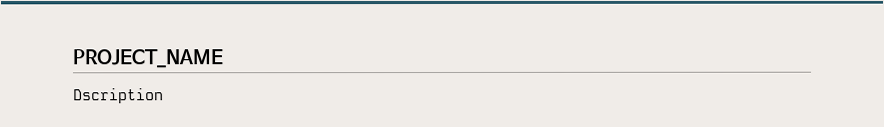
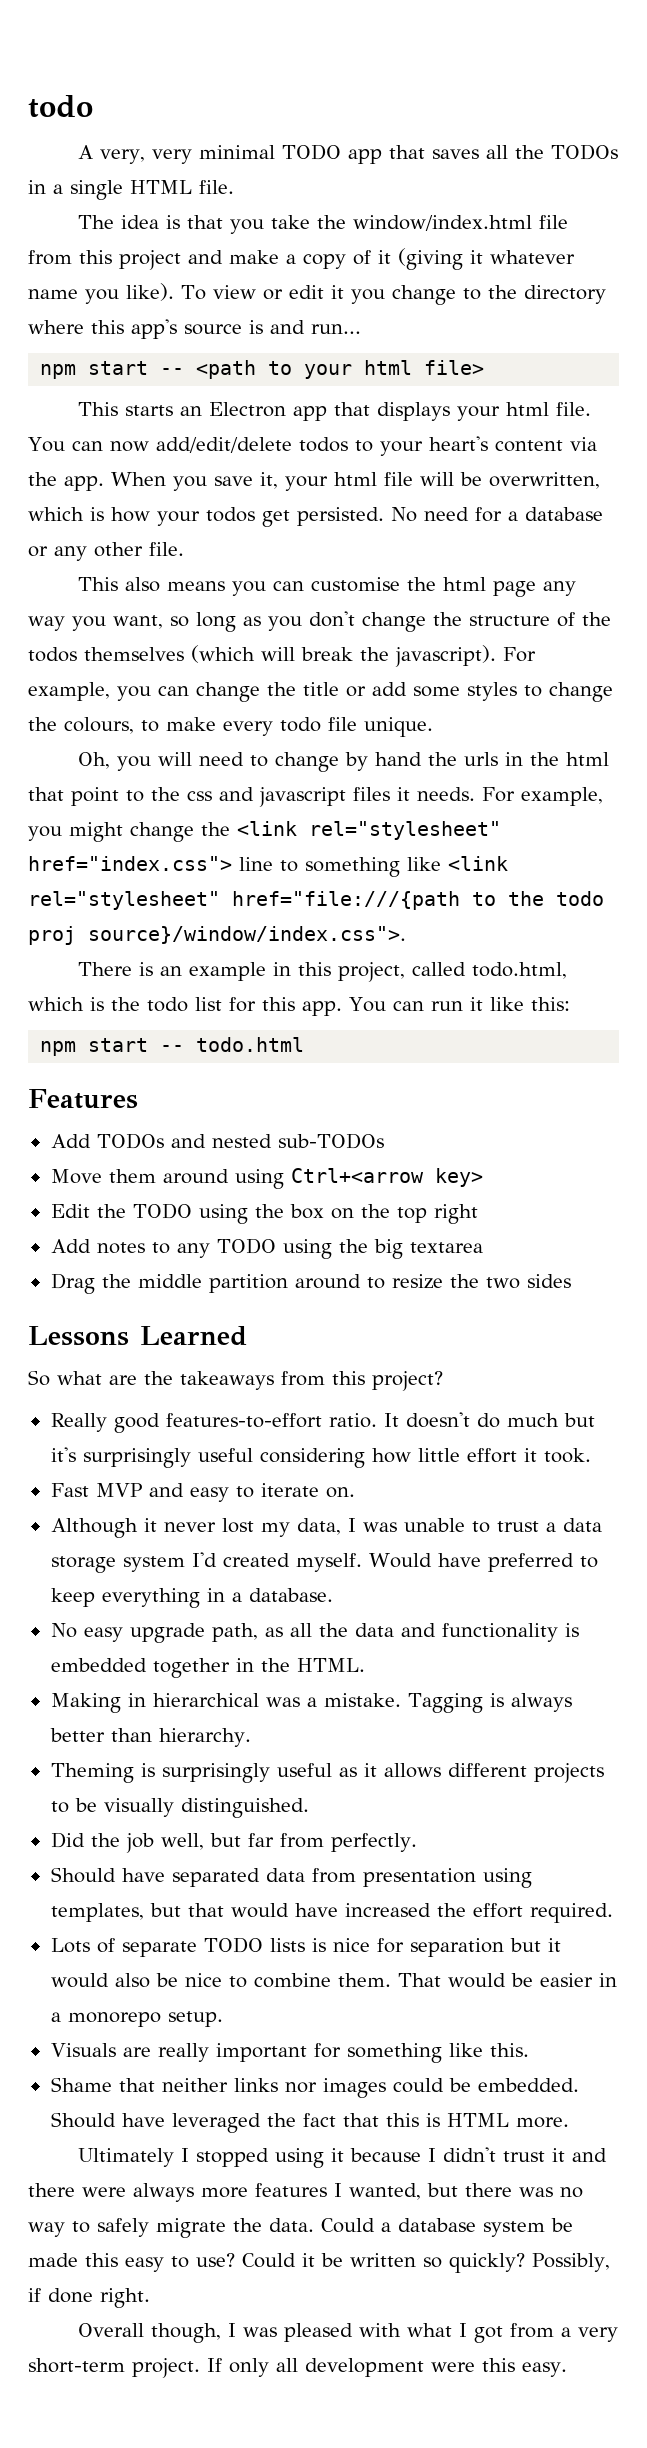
[72,49,224,69] [73,88,164,104] PROJECT_NAME // Dscription -> [28,95,93,118] [78,144,619,164] [28,180,234,200] [78,215,569,234] [28,248,575,270] [28,283,606,305] [28,319,361,339] [40,360,485,379] [78,402,592,421] [28,436,597,456] [28,472,600,491] [28,507,603,527] [28,542,184,561] [78,577,577,597] [28,611,611,632] [28,645,536,667] [28,682,613,702] [28,717,433,737] [78,752,610,772] [28,787,603,807] [28,821,501,842] [28,856,508,877] [28,891,604,910] [28,926,406,945] [78,962,568,982] [28,997,570,1016] [40,1037,305,1056] [28,1089,138,1109] [50,1133,384,1149] [50,1168,483,1189] [50,1203,478,1224] [50,1238,483,1259] [50,1273,571,1294] [28,1326,247,1346] [28,1370,443,1391] [50,1412,595,1433] [50,1447,591,1468] [50,1483,355,1502] [50,1518,602,1538] [50,1552,598,1573] [50,1588,333,1608] [50,1623,579,1643] [50,1658,365,1678] [50,1693,572,1713] [49,1728,251,1747] [50,1763,604,1783] [50,1798,309,1818] [50,1832,417,1853] [50,1867,532,1888] [50,1903,613,1923] [50,1937,561,1957] [50,1973,617,1988] [50,2011,223,2027] [50,2043,529,2063] [50,2077,579,2098] [50,2112,569,2133] [78,2147,608,2168] [28,2183,583,2202] [28,2218,573,2238] [28,2253,610,2273] [28,2288,150,2308] [78,2323,619,2343] [28,2358,567,2378] todo // A very, very minimal TODO app that saves all the TODOs in a single HTML file. // The idea is that you take the window/index.html file from this project and make a copy of it (giving it whatever name you like). To view or edit it you change to the directory where this app's source is and run... // npm start -- <path to your html file> // This starts an Electron app that displays your html file. You can now add/edit/delete todos to your heart's content via the app. When you save it, your html file will be overwritten, which is how your todos get persisted. No need for a database or any other file. // This also means you can customise the html page any way you want, so long as you don't change the structure of the todos themselves (which will break the javascript). For example, you can change the title or add some styles to change the colours, to make every todo file unique. // Oh, you will need to change by hand the urls in the html that point to the css and javascript files it needs. For example, you might change the <link rel="stylesheet" href="index.css"> line to something like <link rel="stylesheet" href="file:///{path to the todo proj source}/window/index.css">. // There is an example in this project, called todo.html, which is the todo list for this app. You can run it like this: // npm start -- todo.html // Features // Add TODOs and nested sub-TODOs // Move them around using Ctrl+<arrow key> // Edit the TODO using the box on the top right // Add notes to any TODO using the big textarea // Drag the middle partition around to resize the two sides // Lessons Learned // So what are the takeaways from this project? // Really good features-to-effort ratio. It doesn't do much but it's surprisingly useful considering how little effort it took. // Fast MVP and easy to iterate on. // Although it never lost my data, I was unable to trust a data storage system I'd created myself. Would have preferred to keep everything in a database. // No easy upgrade path, as all the data and functionality is embedded together in the HTML. // Making in hierarchical was a mistake. Tagging is always better than hierarchy. // Theming is surprisingly useful as it allows different projects to be visually distinguished. // Did the job well, but far from perfectly. // Should have separated data from presentation using templates, but that would have increased the effort required. // Lots of separate TODO lists is nice for separation but it would also be nice to combine them. That would be easier in a monorepo setup. // Visuals are really important for something like this. // Shame that neither links nor images could be embedded. Should have leveraged the fact that this is HTML more. // Ultimately I stopped using it because I didn't trust it and there were always more features I wanted, but there was no way to safely migrate the data. Could a database system be made this easy to use? Could it be written so quickly? Possibly, if done right. // Overall though, I was pleased with what I got from a very short-term project. If only all development were this easy.

